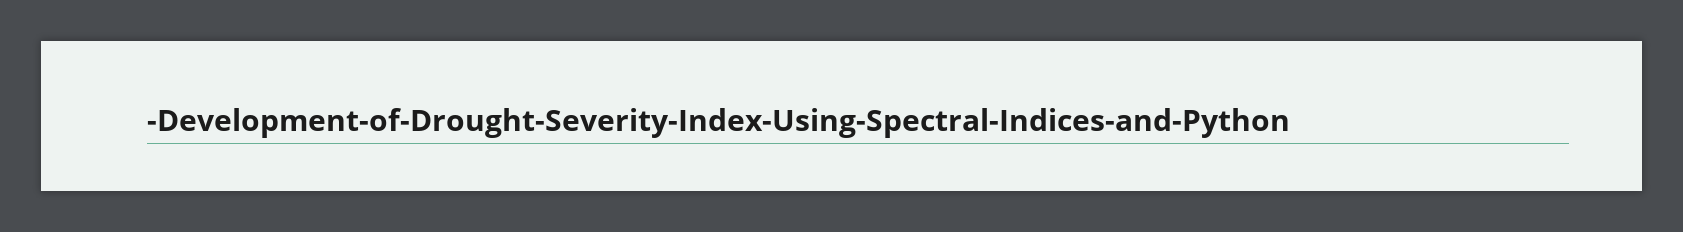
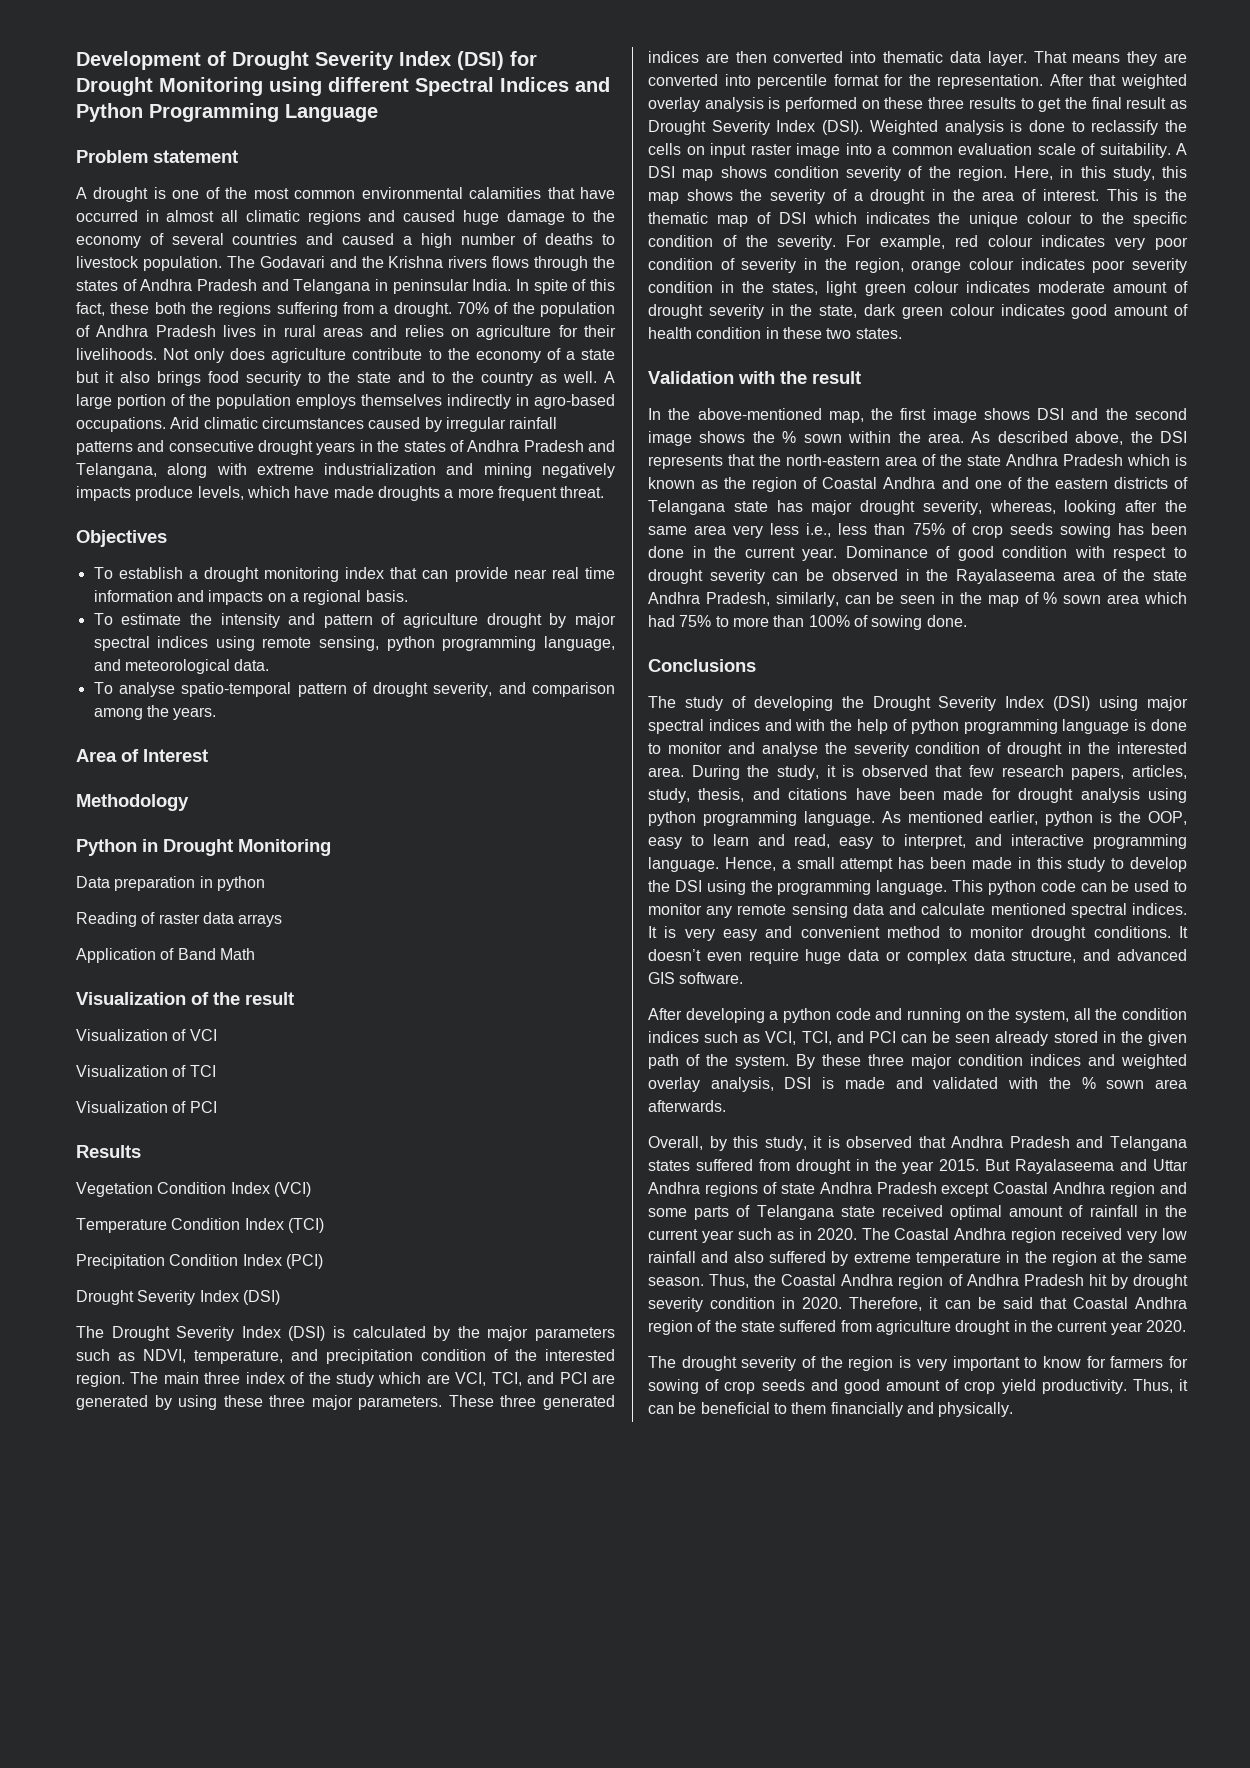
[147,108,1290,138] -Development-of-Drought-Severity-Index-Using-Spectral-Indices-and-Python -> [76,51,537,70] [76,77,610,96] [76,103,378,122] [76,150,238,163] [76,187,615,202] [76,210,616,225] [76,233,615,248] [76,256,615,271] [76,279,616,294] [76,302,615,317] [76,325,616,340] [76,348,615,363] [76,371,615,386] [76,394,615,409] [76,417,558,432] [76,440,616,455] [76,463,615,478] [76,486,605,501] [76,530,167,547] [93,567,615,582] [93,590,408,605] [93,613,616,628] [93,636,615,651] [93,659,270,674] [93,682,615,697] [93,705,217,720] [76,749,208,762] [76,794,189,811] [76,839,331,856] [76,876,265,891] [76,912,283,927] [76,948,255,963] [76,992,294,1005] [76,1029,217,1041] [76,1065,216,1077] [76,1101,217,1113] [76,1145,141,1158] [76,1182,311,1197] [76,1218,324,1233] [76,1254,323,1269] [76,1290,280,1305] [76,1326,616,1341] [76,1349,615,1364] [76,1372,615,1387] [76,1395,615,1410] [648,51,1187,66] [648,74,1187,89] [648,97,1187,112] [648,120,1187,135] [648,143,1187,158] [648,166,1187,181] [648,189,1187,204] [648,212,1187,227] [648,235,1188,250] [648,258,1187,273] [648,281,1188,296] [648,304,1188,319] [648,327,902,339] [648,371,861,384] [648,408,1187,423] [648,431,1187,446] [648,454,1187,469] [648,477,1189,492] [648,500,1187,515] [648,523,1187,538] [648,546,1187,561] [648,569,1187,584] [648,592,1187,607] [648,615,967,630] [648,659,756,672] [648,696,1188,711] [648,719,1187,734] [648,742,1187,757] [648,765,1187,780] [648,788,1187,803] [648,811,1187,826] [648,834,1187,849] [648,857,1187,872] [648,880,1187,895] [648,903,1187,918] [648,926,1188,941] [648,949,1187,964] [648,972,744,984] [648,1008,1187,1023] [648,1031,1188,1046] [648,1054,1187,1069] [648,1077,1187,1092] [648,1100,726,1112] [648,1136,1187,1151] [648,1159,1188,1174] [648,1182,1187,1197] [648,1205,1187,1220] [648,1228,1187,1243] [648,1251,1187,1266] [648,1274,1188,1289] [648,1297,1188,1312] [648,1320,1186,1335] [648,1356,1188,1371] [648,1379,1188,1394] [648,1402,1014,1417] Development of Drought Severity Index (DSI) for Drought Monitoring using different Spectral Indices and Python Programming Language // Problem statement // A drought is one of the most common environmental calamities that have occurred in almost all climatic regions and caused huge damage to the economy of several countries and caused a high number of deaths to livestock population. The Godavari and the Krishna rivers flows through the states of Andhra Pradesh and Telangana in peninsular India. In spite of this fact, these both the regions suffering from a drought. 70% of the population of Andhra Pradesh lives in rural areas and relies on agriculture for their livelihoods. Not only does agriculture contribute to the economy of a state but it also brings food security to the state and to the country as well. A large portion of the population employs themselves indirectly in agro-based occupations. Arid climatic circumstances caused by irregular rainfall patterns and consecutive drought years in the states of Andhra Pradesh and Telangana, along with extreme industrialization and mining negatively impacts produce levels, which have made droughts a more frequent threat. // Objectives // To establish a drought monitoring index that can provide near real time information and impacts on a regional basis. // To estimate the intensity and pattern of agriculture drought by major spectral indices using remote sensing, python programming language, and meteorological data. // To analyse spatio-temporal pattern of drought severity, and comparison among the years. // Area of Interest // Methodology // Python in Drought Monitoring // Data preparation in python // Reading of raster data arrays // Application of Band Math // Visualization of the result // Visualization of VCI // Visualization of TCI // Visualization of PCI // Results // Vegetation Condition Index (VCI) // Temperature Condition Index (TCI) // Precipitation Condition Index (PCI) // Drought Severity Index (DSI) // The Drought Severity Index (DSI) is calculated by the major parameters such as NDVI, temperature, and precipitation condition of the interested region. The main three index of the study which are VCI, TCI, and PCI are generated by using these three major parameters. These three generated indices are then converted into thematic data layer. That means they are converted into percentile format for the representation. After that weighted overlay analysis is performed on these three results to get the final result as Drought Severity Index (DSI). Weighted analysis is done to reclassify the cells on input raster image into a common evaluation scale of suitability. A DSI map shows condition severity of the region. Here, in this study, this map shows the severity of a drought in the area of interest. This is the thematic map of DSI which indicates the unique colour to the specific condition of the severity. For example, red colour indicates very poor condition of severity in the region, orange colour indicates poor severity condition in the states, light green colour indicates moderate amount of drought severity in the state, dark green colour indicates good amount of health condition in these two states. // Validation with the result // In the above-mentioned map, the first image shows DSI and the second image shows the % sown within the area. As described above, the DSI represents that the north-eastern area of the state Andhra Pradesh which is known as the region of Coastal Andhra and one of the eastern districts of Telangana state has major drought severity, whereas, looking after the same area very less i.e., less than 75% of crop seeds sowing has been done in the current year. Dominance of good condition with respect to drought severity can be observed in the Rayalaseema area of the state Andhra Pradesh, similarly, can be seen in the map of % sown area which had 75% to more than 100% of sowing done. // Conclusions // The study of developing the Drought Severity Index (DSI) using major spectral indices and with the help of python programming language is done to monitor and analyse the severity condition of drought in the interested area. During the study, it is observed that few research papers, articles, study, thesis, and citations have been made for drought analysis using python programming language. As mentioned earlier, python is the OOP, easy to learn and read, easy to interpret, and interactive programming language. Hence, a small attempt has been made in this study to develop the DSI using the programming language. This python code can be used to monitor any remote sensing data and calculate mentioned spectral indices. It is very easy and convenient method to monitor drought conditions. It doesn’t even require huge data or complex data structure, and advanced GIS software. // After developing a python code and running on the system, all the condition indices such as VCI, TCI, and PCI can be seen already stored in the given path of the system. By these three major condition indices and weighted overlay analysis, DSI is made and validated with the % sown area afterwards. // Overall, by this study, it is observed that Andhra Pradesh and Telangana states suffered from drought in the year 2015. But Rayalaseema and Uttar Andhra regions of state Andhra Pradesh except Coastal Andhra region and some parts of Telangana state received optimal amount of rainfall in the current year such as in 2020. The Coastal Andhra region received very low rainfall and also suffered by extreme temperature in the region at the same season. Thus, the Coastal Andhra region of Andhra Pradesh hit by drought severity condition in 2020. Therefore, it can be said that Coastal Andhra region of the state suffered from agriculture drought in the current year 2020. // The drought severity of the region is very important to know for farmers for sowing of crop seeds and good amount of crop yield productivity. Thus, it can be beneficial to them financially and physically.

